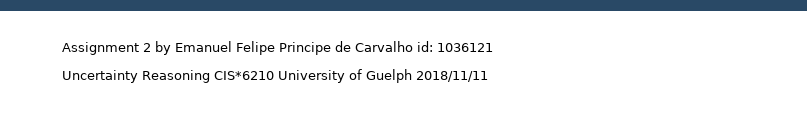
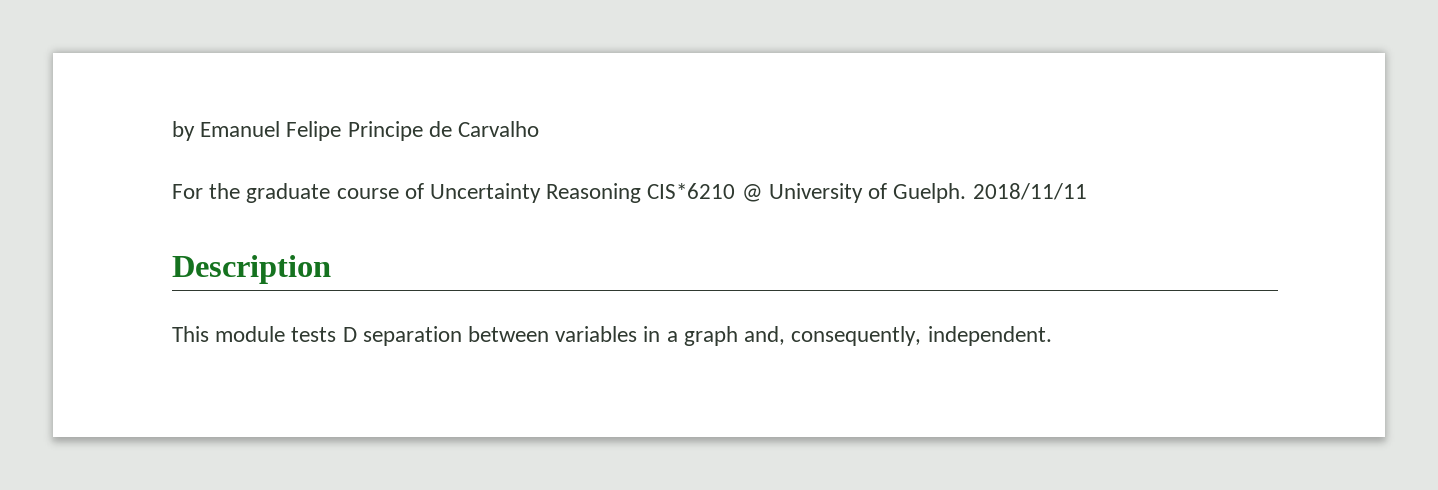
[62,42,151,55] Assignment 2 -> (172, 131) none
[417,41,493,52] id: 1036121 // -> [172,183,424,203] // For the graduate course of
(274, 75) none -> [741,184,763,202] @
[366,69,412,83] Guelph -> [893,183,967,203] Guelph.
(488, 76) none -> [172,255,331,284] [172,326,1052,346] // Description // This module tests D separation between variables in a graph and, consequently, independent.

